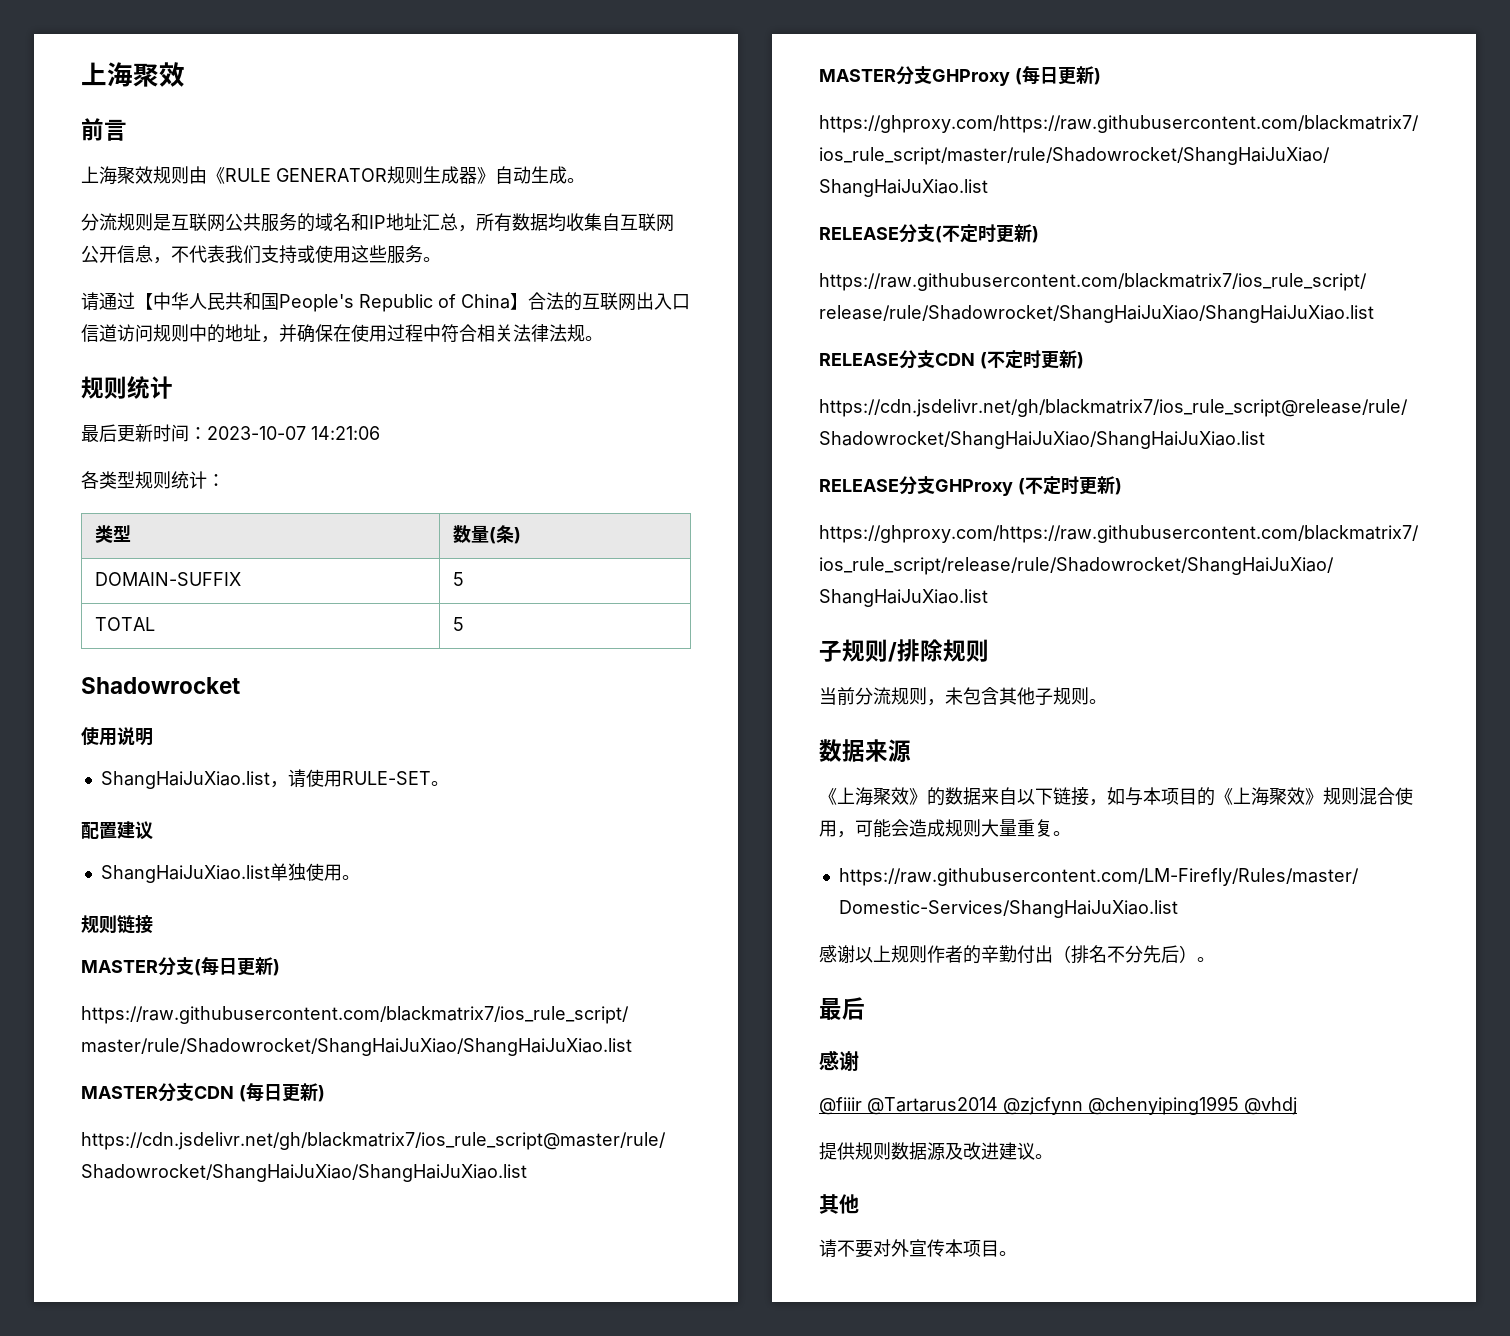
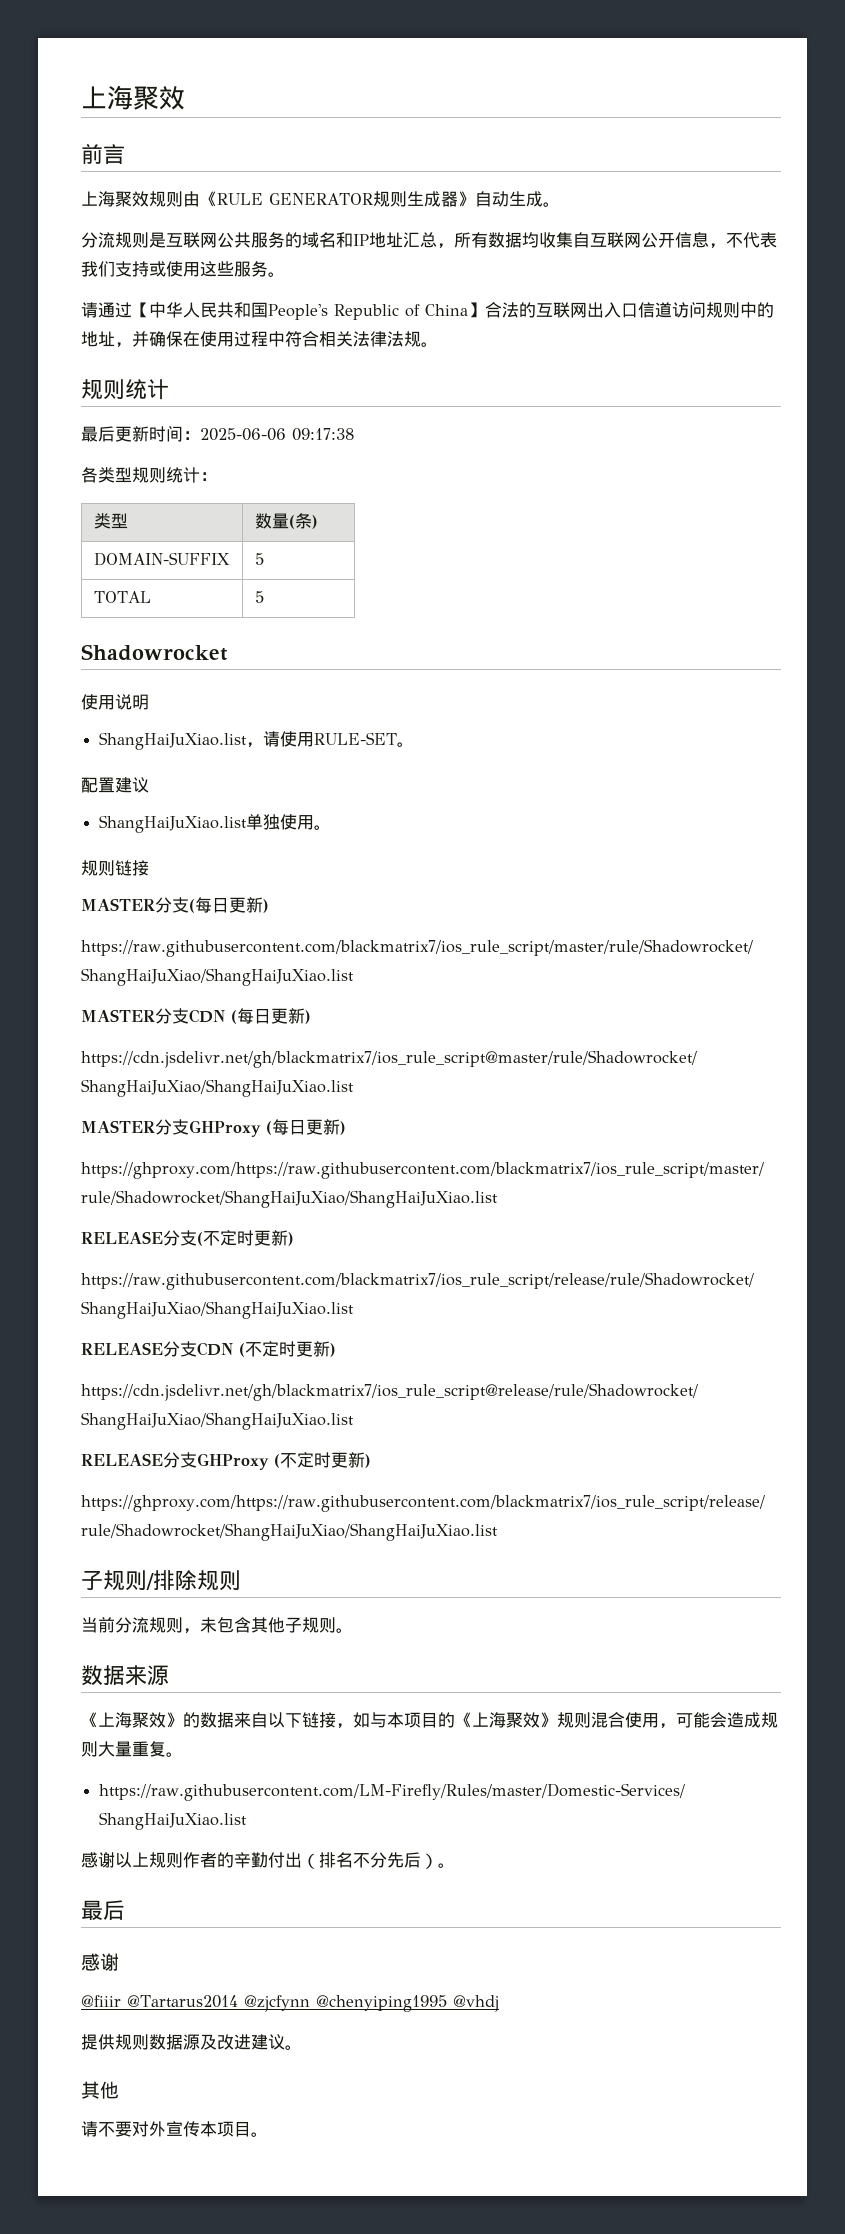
[207,426,380,440] 2023-10-07 14:21:06 -> [200,428,354,441] 2025-06-06 09:17:38

